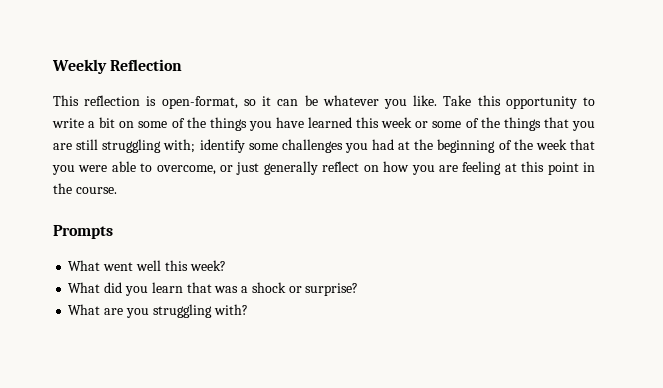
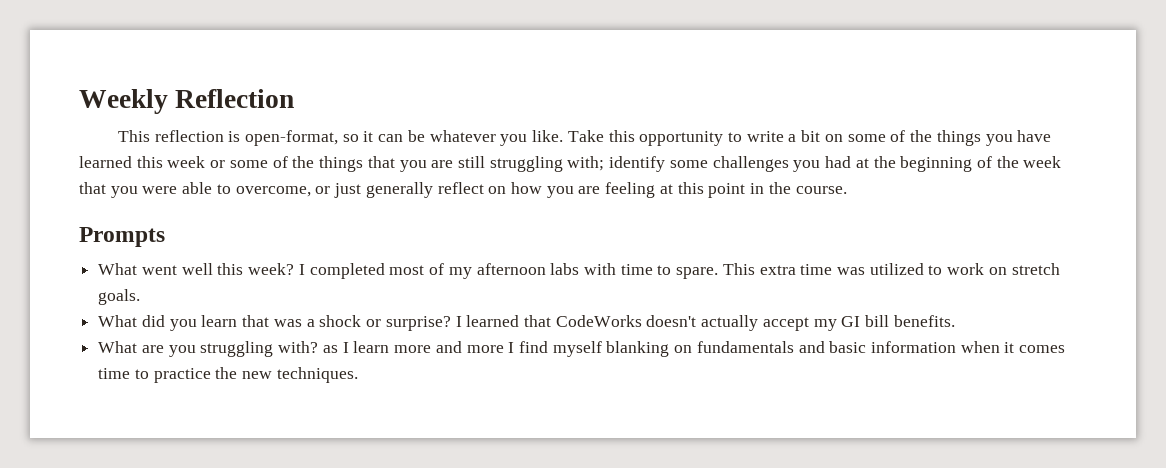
(226, 265) none -> [298,263,1060,279] [98,289,141,305] I completed most of my afternoon labs with time to spare. This extra time was utilized to work on stretch goals.
(359, 289) none -> [455,315,955,331] I learned that CodeWorks doesn't actually accept my GI bill benefits.
(248, 309) none -> [322,341,1066,357] [98,367,358,383] as I learn more and more I find myself blanking on fundamentals and basic information when it comes time to practice the new techniques.

